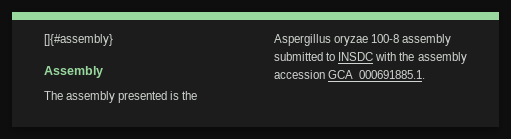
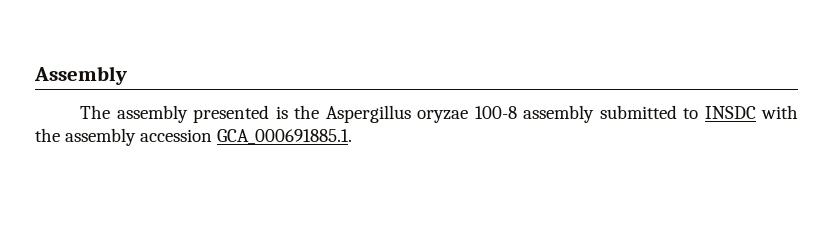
[44,34,113,46] []{#assembly} // -> (34, 75) none

